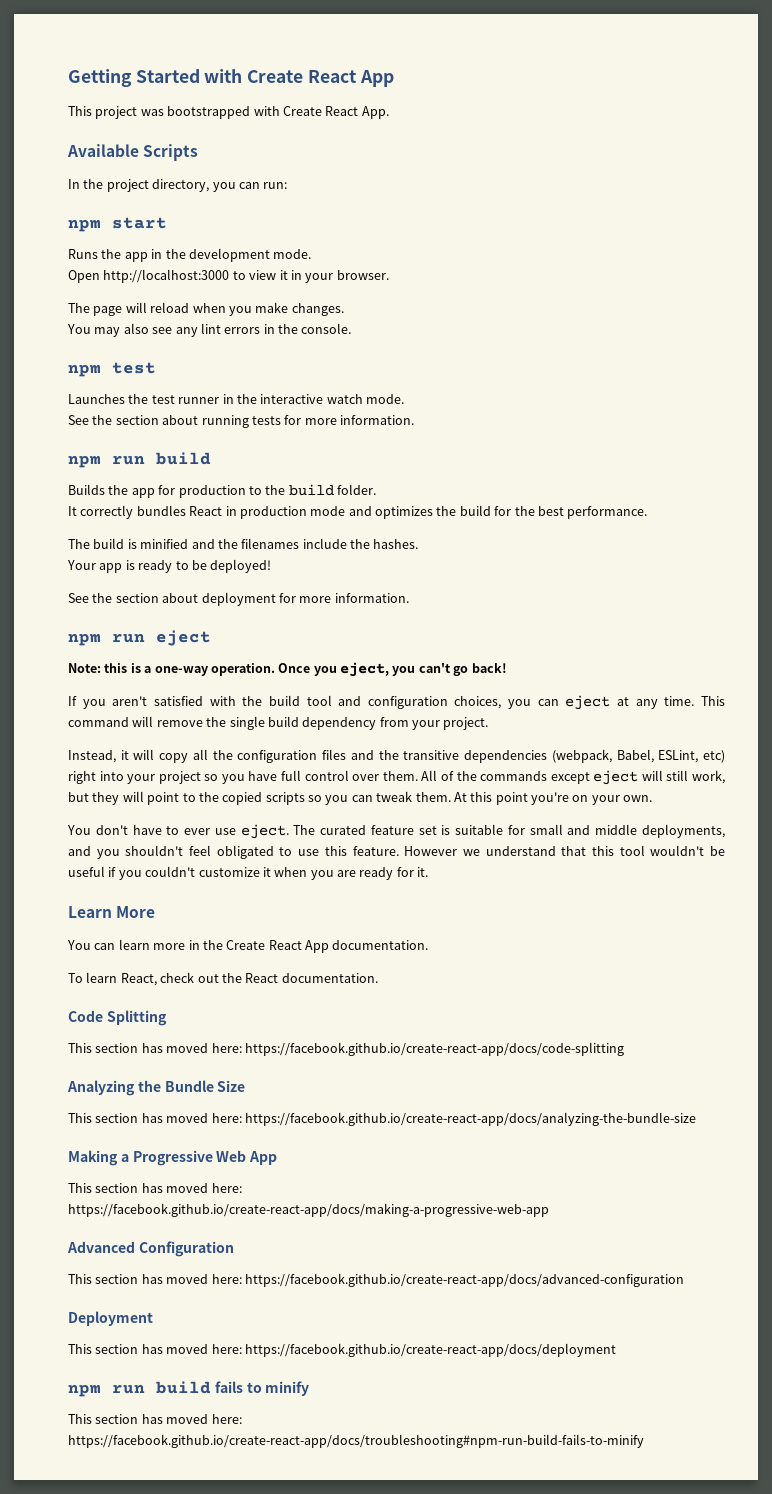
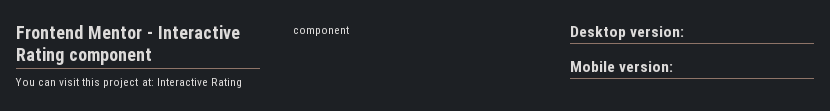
[68,69,394,87] [68,106,389,119] [67,144,199,161] [68,179,288,192] [68,217,167,232] [68,248,312,262] [68,269,389,283] [68,302,344,316] [67,323,352,337] [68,362,156,377] [68,394,404,404] [68,415,414,428] [68,452,211,468] [68,484,376,498] [68,505,648,519] [68,538,419,549] [67,559,272,573] [68,592,409,606] [68,630,211,646] [68,662,507,677] [68,695,725,710] [68,716,489,730] [68,749,726,763] [68,770,725,785] [68,791,653,805] [67,824,725,839] [68,845,725,859] [68,866,429,880] [68,906,156,918] [67,939,429,953] [68,972,378,986] [68,1010,167,1026] [68,1042,624,1056] [67,1080,246,1096] [68,1112,696,1126] [68,1150,278,1166] [68,1183,242,1193] [68,1203,549,1217] [67,1241,234,1257] [68,1273,684,1287] [68,1311,153,1326] [68,1343,616,1357] [68,1381,310,1397] [68,1414,242,1424] [68,1434,644,1448] Getting Started with Create React App // This project was bootstrapped with Create React App. // Available Scripts // In the project directory, you can run: // npm start // Runs the app in the development mode. // Open http://localhost:3000 to view it in your browser. // The page will reload when you make changes. // You may also see any lint errors in the console. // npm test // Launches the test runner in the interactive watch mode. // See the section about running tests for more information. // npm run build // Builds the app for production to the build folder. // It correctly bundles React in production mode and optimizes the build for the best performance. // The build is minified and the filenames include the hashes. // Your app is ready to be deployed! // See the section about deployment for more information. // npm run eject // Note: this is a one-way operation. Once you eject, you can't go back! // If you aren't satisfied with the build tool and configuration choices, you can eject at any time. This command will remove the single build dependency from your project. // Instead, it will copy all the configuration files and the transitive dependencies (webpack, Babel, ESLint, etc) right into your project so you have full control over them. All of the commands except eject will still work, but they will point to the copied scripts so you can tweak them. At this point you're on your own. // You don't have to ever use eject. The curated feature set is suitable for small and middle deployments, and you shouldn't feel obligated to use this feature. However we understand that this tool wouldn't be useful if you couldn't customize it when you are ready for it. // Learn More // You can learn more in the Create React App documentation. // To learn React, check out the React documentation. // Code Splitting // This section has moved here: https://facebook.github.io/create-react-app/docs/code-splitting // Analyzing the Bundle Size // This section has moved here: https://facebook.github.io/create-react-app/docs/analyzing-the-bundle-size // Making a Progressive Web App // This section has moved here: https://facebook.github.io/create-react-app/docs/making-a-progressive-web-app // Advanced Configuration // This section has moved here: https://facebook.github.io/create-react-app/docs/advanced-configuration // Deployment // This section has moved here: https://facebook.github.io/create-react-app/docs/deployment // npm run build fails to minify // This section has moved here: https://facebook.github.io/create-react-app/docs/troubleshooting#npm-run-build-fails-to-minify -> [16,25,240,39] [16,47,152,65] [15,78,242,88] [293,26,349,36] [570,26,685,40] [570,61,674,72] Frontend Mentor - Interactive Rating component // You can visit this project at: Interactive Rating component // Desktop version: // Mobile version:

